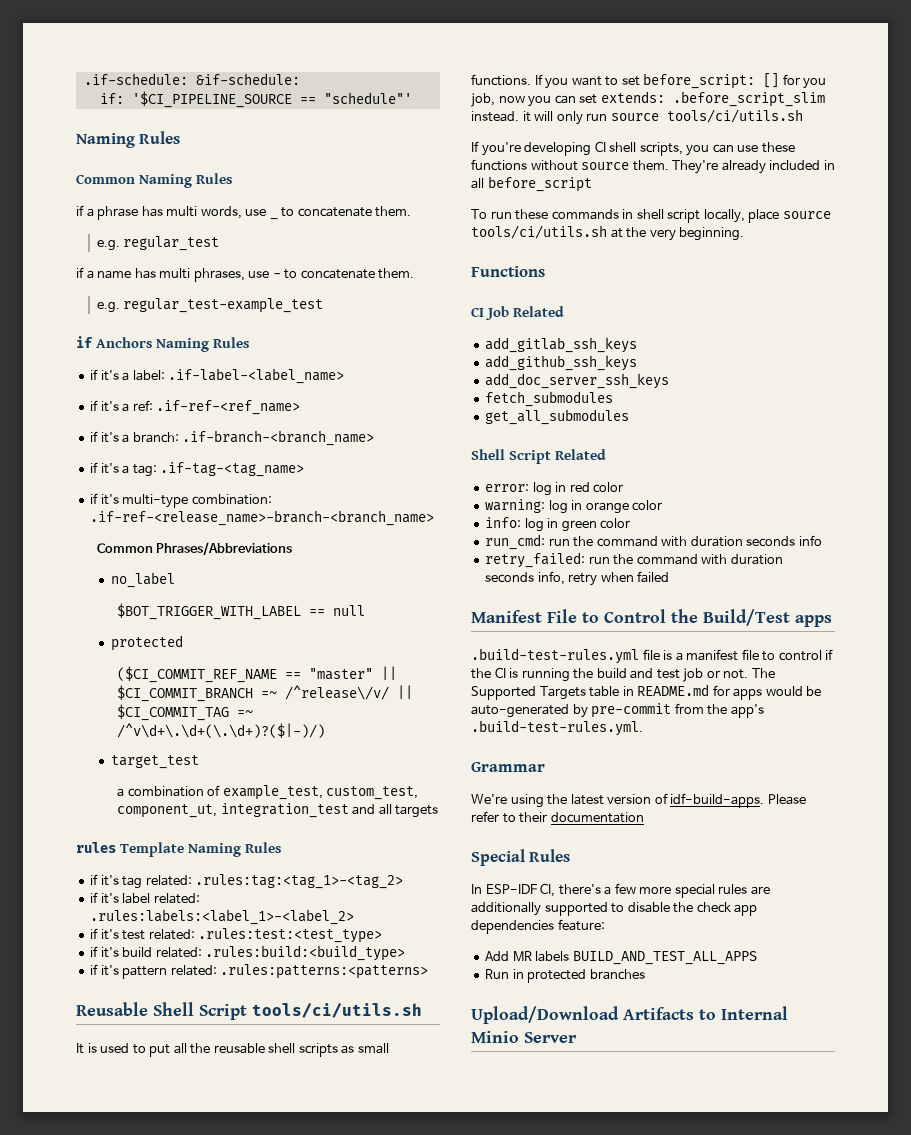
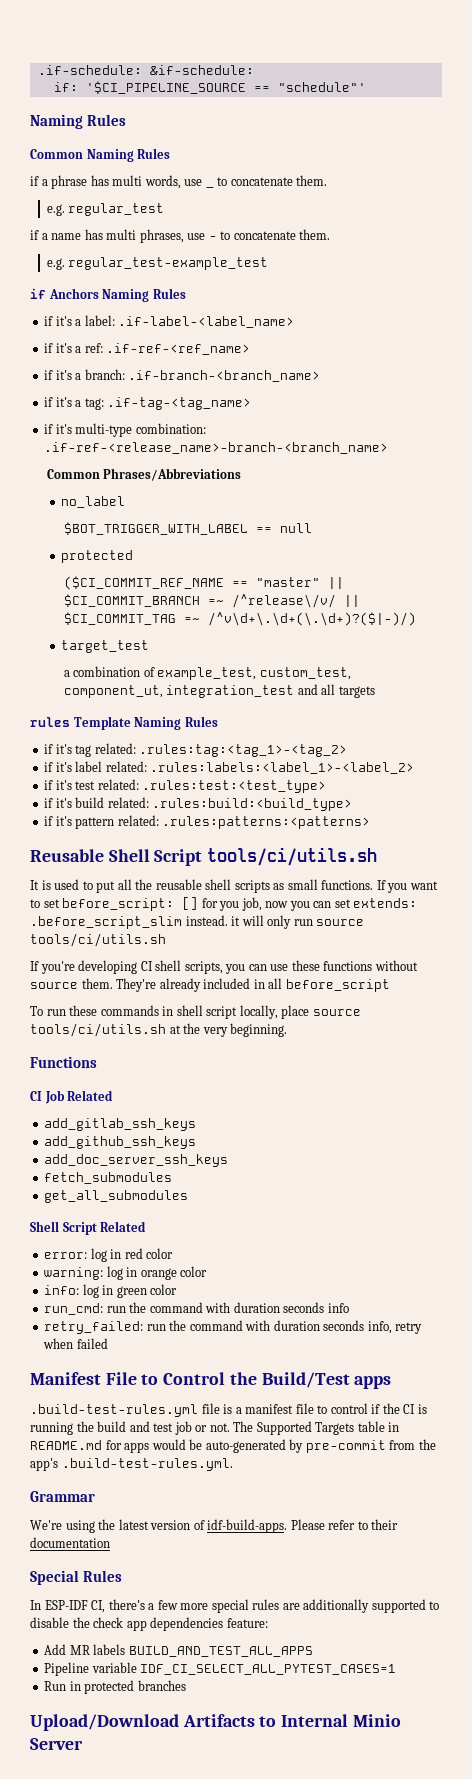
(757, 958) none -> [44,1662,397,1676] // Pipeline variable IDF_CI_SELECT_ALL_PYTEST_CASES=1

